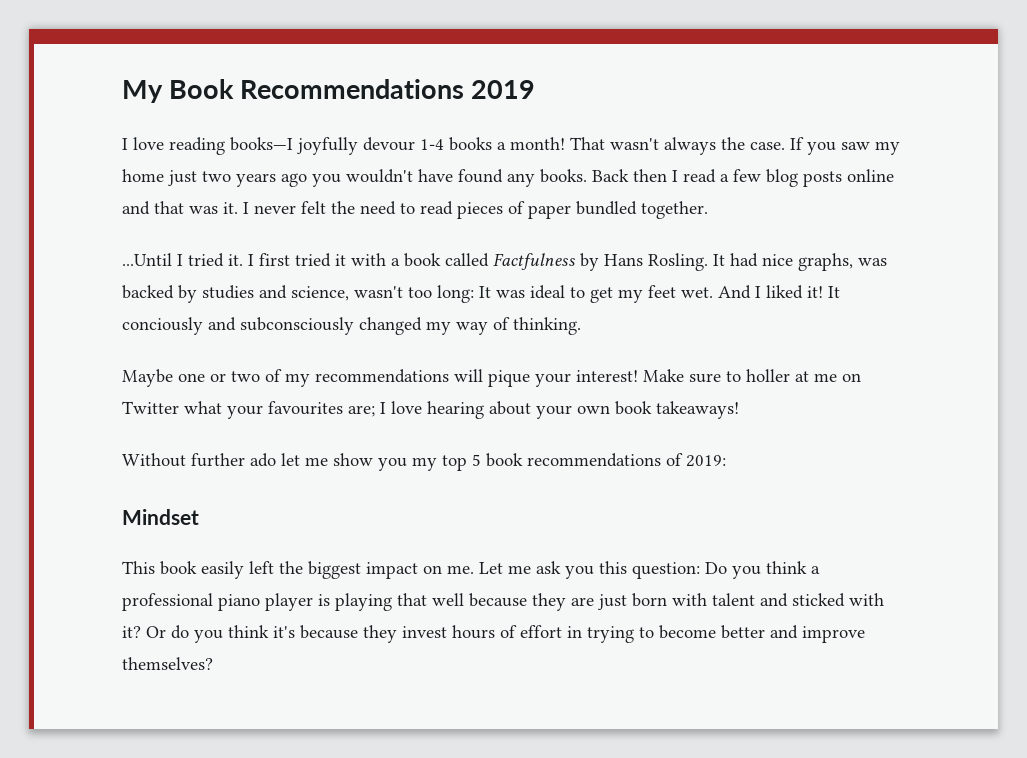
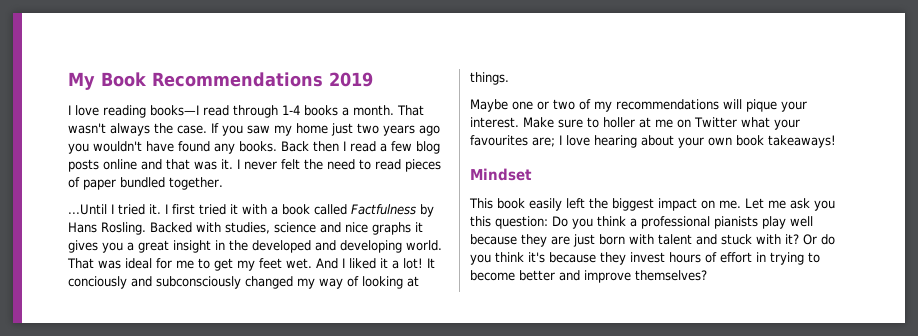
[297,137,415,155] joyfully devour -> [203,105,278,118] read through
[510,137,565,150] month! -> [353,105,394,116] month.
[713,253,887,271] [122,285,565,303] It had nice graphs, was backed by studies and science, wasn't too long: It was ideal -> [150,222,423,235] [68,240,442,253] [67,258,194,269] Backed with studies, science and nice graphs it gives you a great insight in the developed and developing world. That was ideal for me
[807,286,823,298] it! -> [380,258,423,269] it a lot!
[513,317,581,335] thinking. -> [362,276,419,289] [470,72,509,85] looking at things.
[576,370,638,382] interest! -> [470,117,519,128] interest.
[122,453,726,471] // Without further ado let me show you my top 5 book recommendations of 2019: -> (836, 141) none
[218,593,427,611] piano player is playing that -> [714,216,786,229] pianists play
[792,593,845,607] sticked -> [721,234,752,245] stuck

